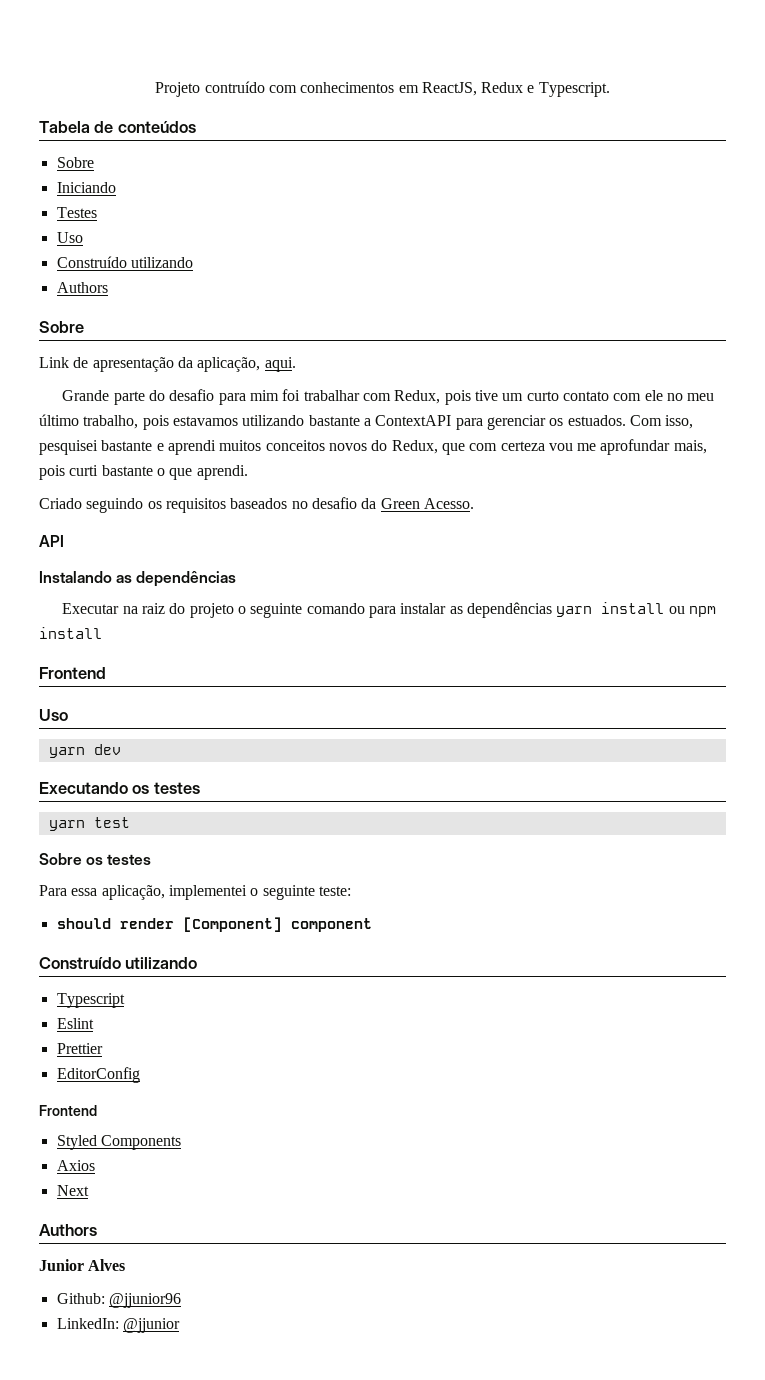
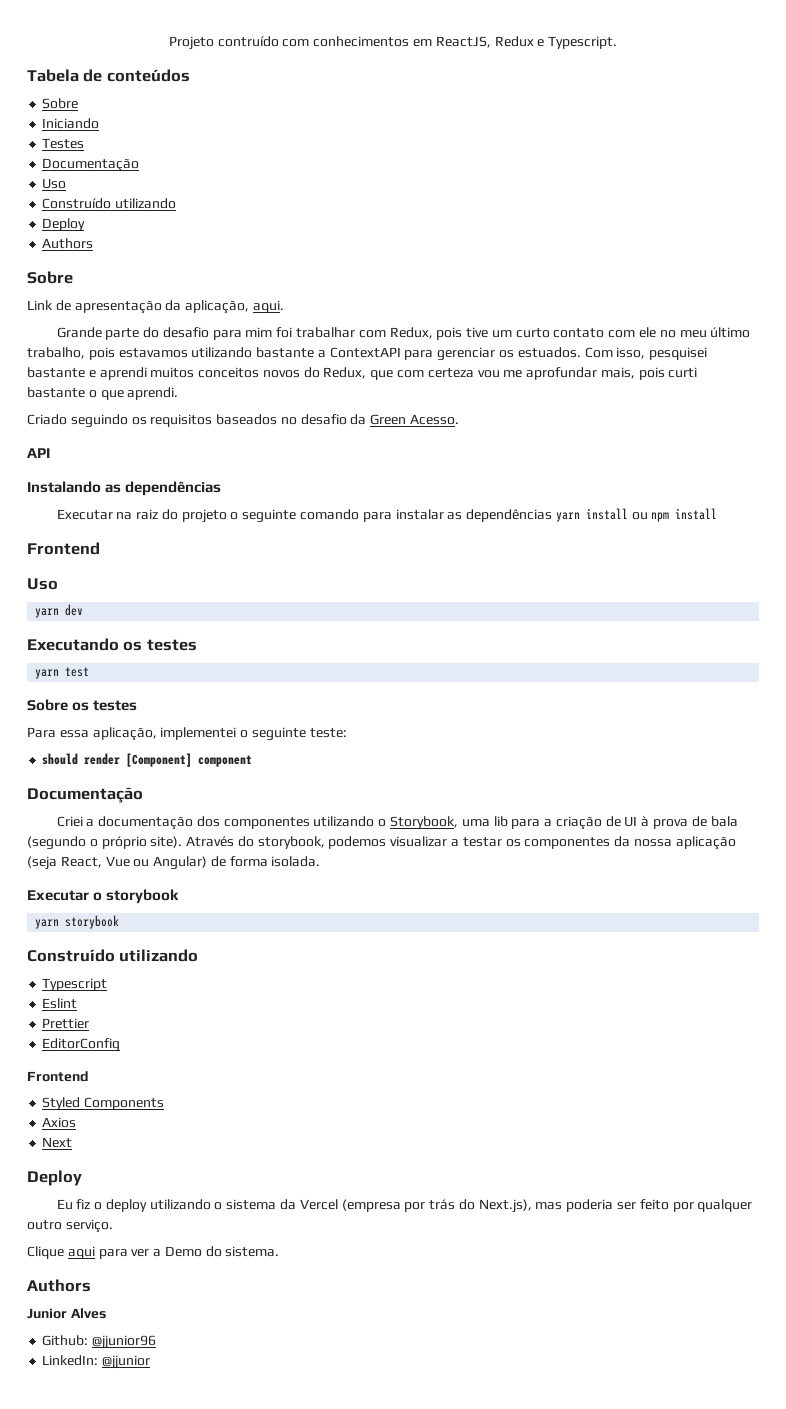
(97, 212) none -> [42,158,140,172] // Documentação
(193, 262) none -> [42,218,86,231] // Deploy
(372, 925) none -> [27,787,143,803] [56,816,738,830] [27,836,736,850] [27,856,321,870] [27,889,180,904] [35,915,120,929] // Documentação // Criei a documentação dos componentes utilizando o Storybook, uma lib para a criação de UI à prova de bala (segundo o próprio site). Através do storybook, podemos visualizar a testar os componentes da nossa aplicação (seja React, Vue ou Angular) de forma isolada. // Executar o storybook // yarn storybook
(89, 1190) none -> [27,1170,82,1186] [56,1199,753,1213] [27,1219,113,1233] [27,1246,280,1259] // Deploy // Eu fiz o deploy utilizando o sistema da Vercel (empresa por trás do Next.js), mas poderia ser feito por qualquer outro serviço. // Clique aqui para ver a Demo do sistema.

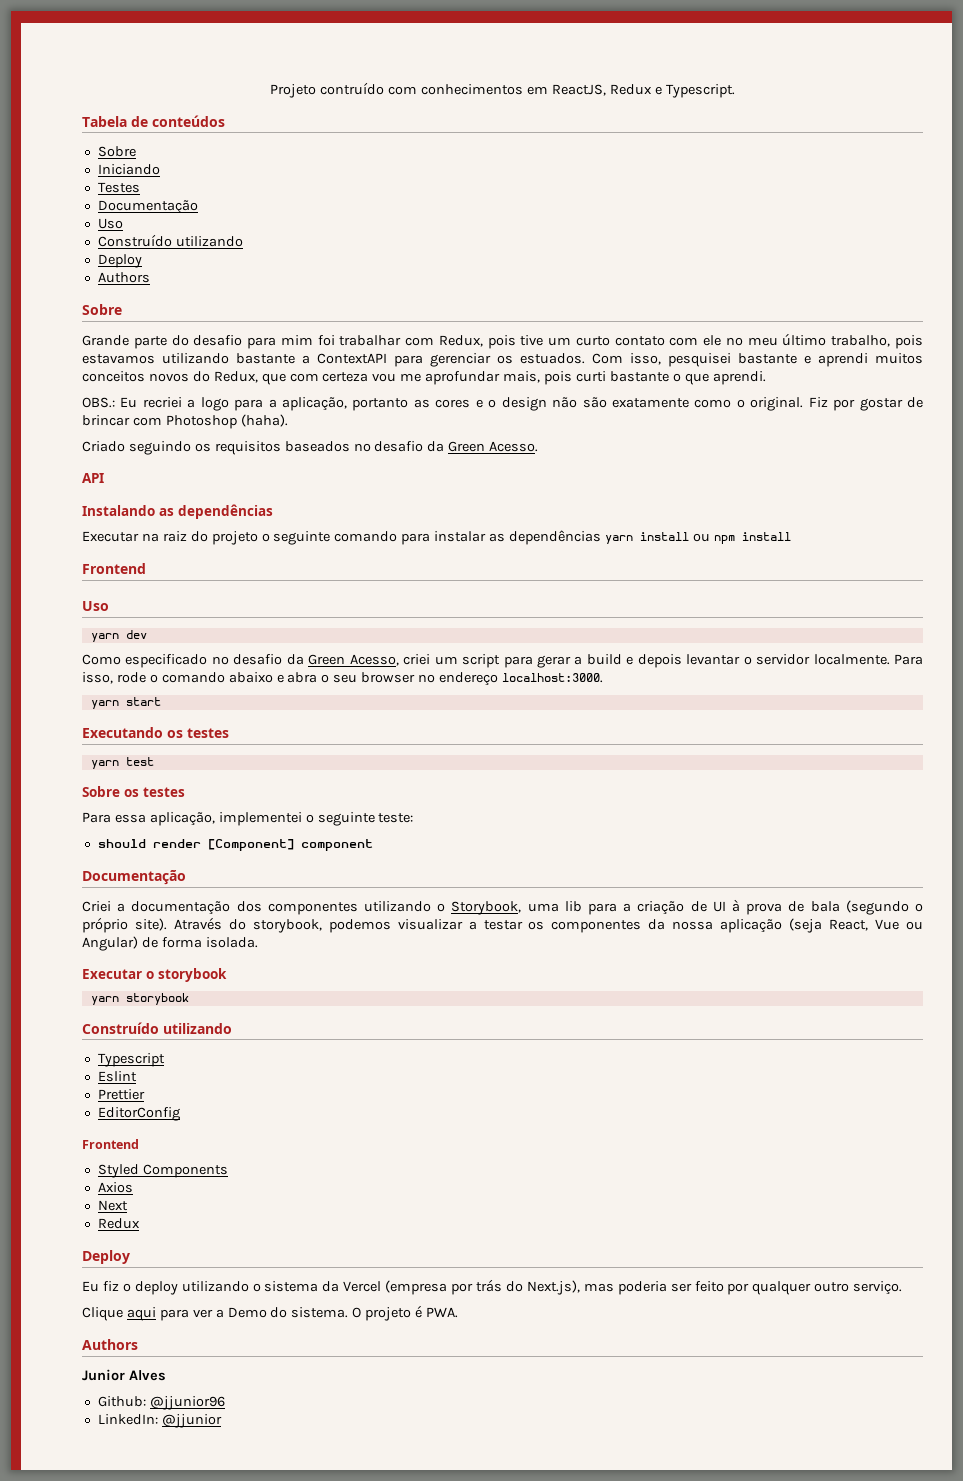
[27,300,284,314] // Link de apresentação da aplicação, aqui. -> (122, 309) none
(179, 393) none -> [82,397,923,411] [82,414,288,429] // OBS.: Eu recriei a logo para a aplicação, portanto as cores e o design não são exatamente como o original. Fiz por gostar de brincar com Photoshop (haha).
(84, 610) none -> [82,654,924,668] [82,672,603,686] [90,697,161,709] // Como especificado no desafio da Green Acesso, criei um script para gerar a build e depois levantar o servidor localmente. Para isso, rode o comando abaixo e abra o seu browser no endereço localhost:3000. // yarn start
(73, 1142) none -> [97,1218,140,1229] // Redux
(280, 1251) none -> [352,1305,459,1321] O projeto é PWA.

